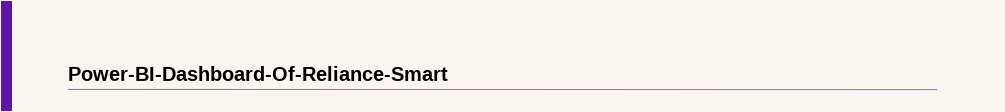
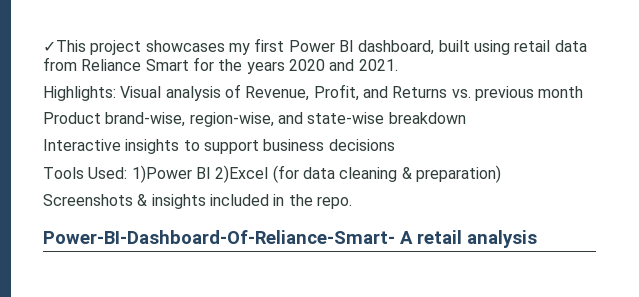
[67,65,448,81] Power-BI-Dashboard-Of-Reliance-Smart -> [43,38,587,55] [43,57,398,74] [43,84,584,101] [43,112,466,127] [43,139,395,154] [43,165,501,183] [43,194,352,209] [43,230,537,248] ✓This project showcases my first Power BI dashboard, built using retail data from Reliance Smart for the years 2020 and 2021. // Highlights: Visual analysis of Revenue, Profit, and Returns vs. previous month // Product brand-wise, region-wise, and state-wise breakdown // Interactive insights to support business decisions // Tools Used: 1)Power BI 2)Excel (for data cleaning & preparation) // Screenshots & insights included in the repo. // Power-BI-Dashboard-Of-Reliance-Smart- A retail analysis

